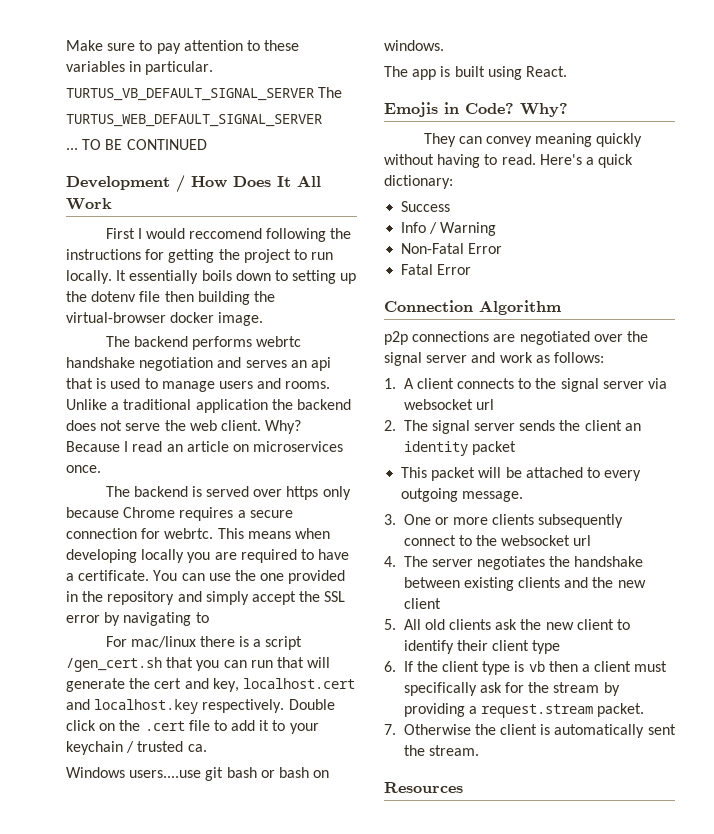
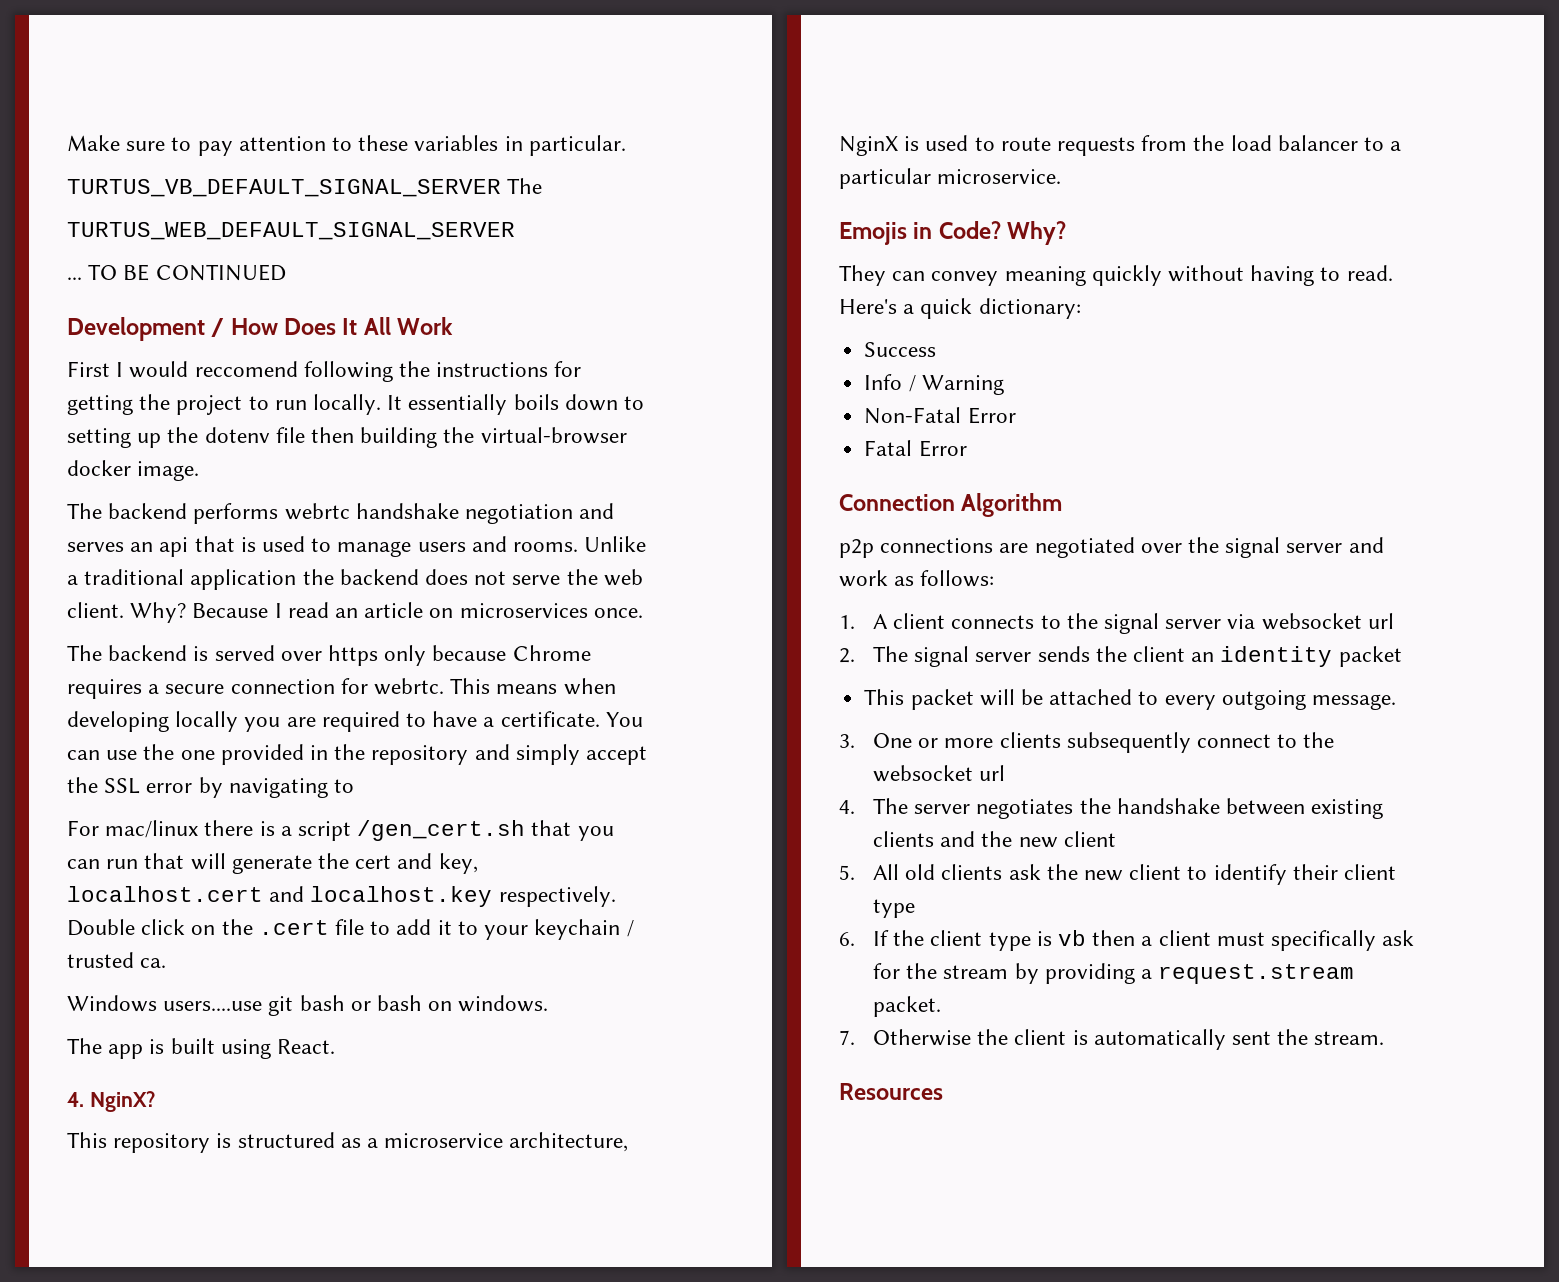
(567, 71) none -> [67,1091,156,1112] [67,1132,629,1153] [839,135,1402,156] [839,168,1062,189] // 4. NginX? // This repository is structured as a microservice architecture, NginX is used to route requests from the load balancer to a particular microservice.

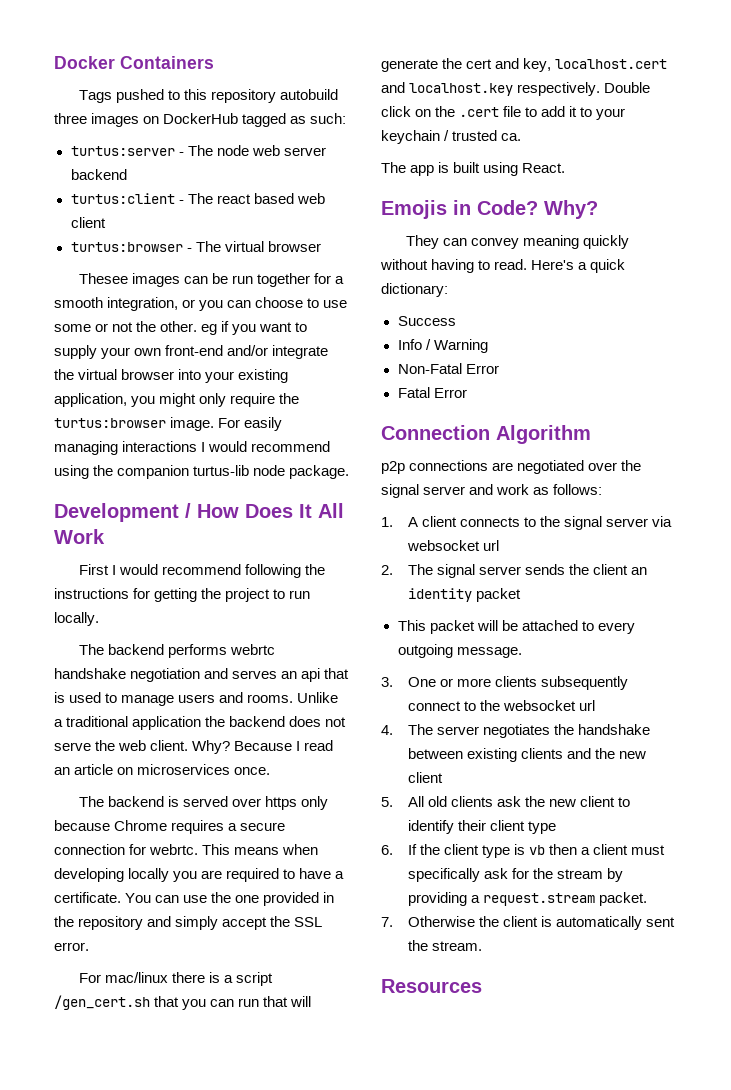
[67,135,626,156] [67,178,543,197] [67,222,515,240] [67,264,286,281] Make sure to pay attention to these variables in particular. // TURTUS_VB_DEFAULT_SIGNAL_SERVER The // TURTUS_WEB_DEFAULT_SIGNAL_SERVER // ... TO BE CONTINUED -> [54,56,214,69] [78,89,339,103] [54,113,347,127] [70,145,326,156] [70,169,127,180] [70,193,325,204] [70,217,106,228] [70,241,321,252] [78,273,345,287] [54,297,348,311] [54,321,308,335] [54,345,329,359] [54,369,289,383] [54,393,300,407] [54,417,283,431] [54,441,331,455] [54,465,350,479] Docker Containers // Tags pushed to this repository autobuild three images on DockerHub tagged as such: // turtus:server - The node web server backend // turtus:client - The react based web client // turtus:browser - The virtual browser // Thesee images can be run together for a smooth integration, or you can choose to use some or not the other. eg if you want to supply your own front-end and/or integrate the virtual browser into your existing application, you might only require the turtus:browser image. For easily managing interactions I would recommend using the companion turtus-lib node package.
[194,361,298,377] reccomend -> [162,564,242,575] recommend
[387,394,645,415] [67,427,627,448] [67,460,200,481] It essentially boils down to setting up the dotenv file then building the virtual-browser docker image. -> (99, 619) none
[146,777,355,798] error by navigating to -> [54,942,89,951] error.
[67,995,549,1016] // Windows users....use git bash or bash on windows. -> (522, 137) none
[67,1091,156,1112] [67,1132,629,1153] [839,135,1402,156] [839,168,1062,189] // 4. NginX? // This repository is structured as a microservice architecture, NginX is used to route requests from the load balancer to a particular microservice. -> (566, 168) none

